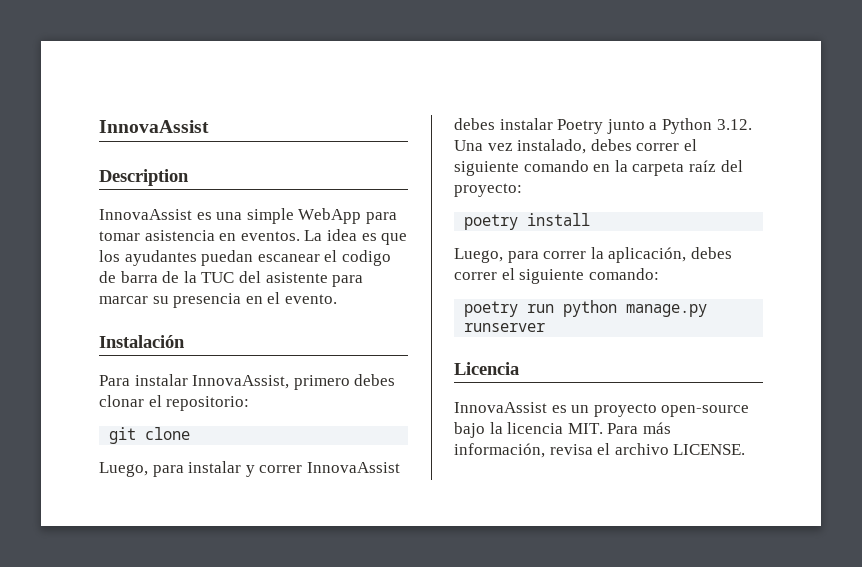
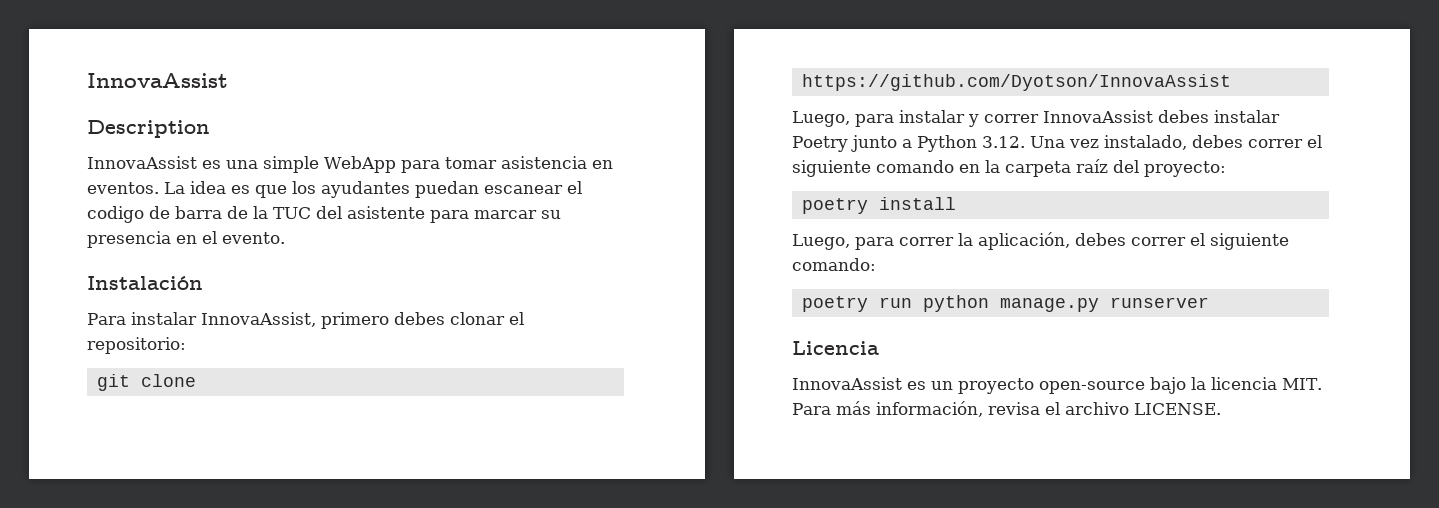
(191, 433) none -> [801,74,1231,91] https://github.com/Dyotson/InnovaAssist

